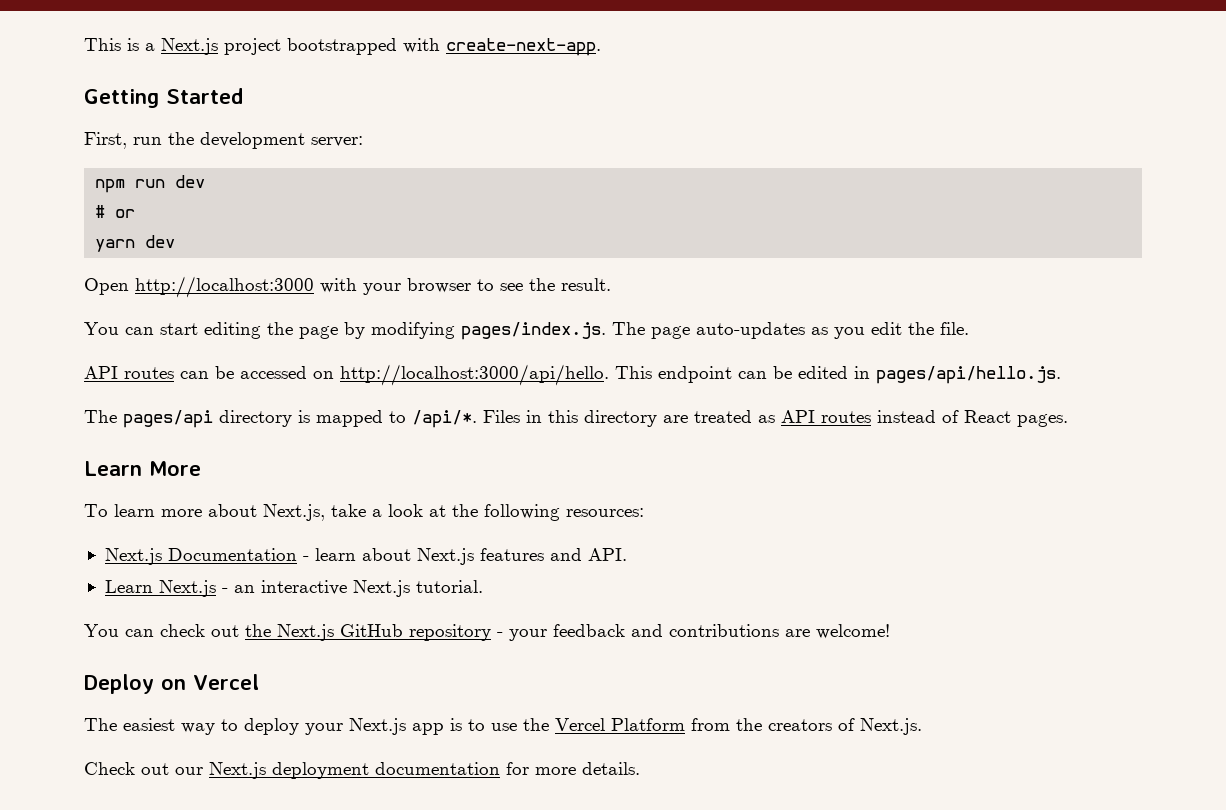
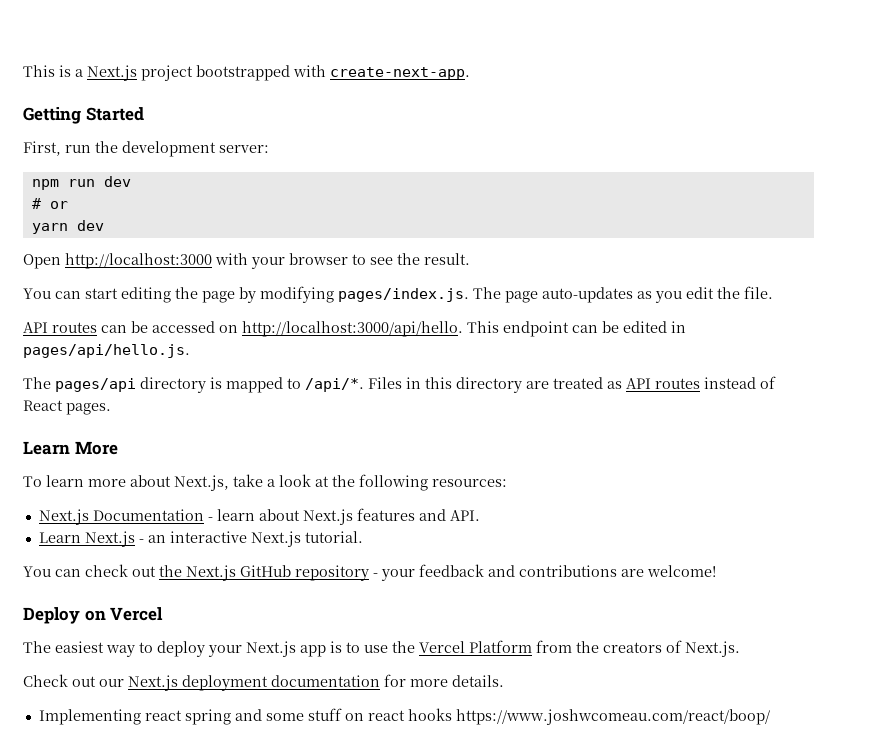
(640, 768) none -> [38,708,770,725] // Implementing react spring and some stuff on react hooks https://www.joshwcomeau.com/react/boop/

